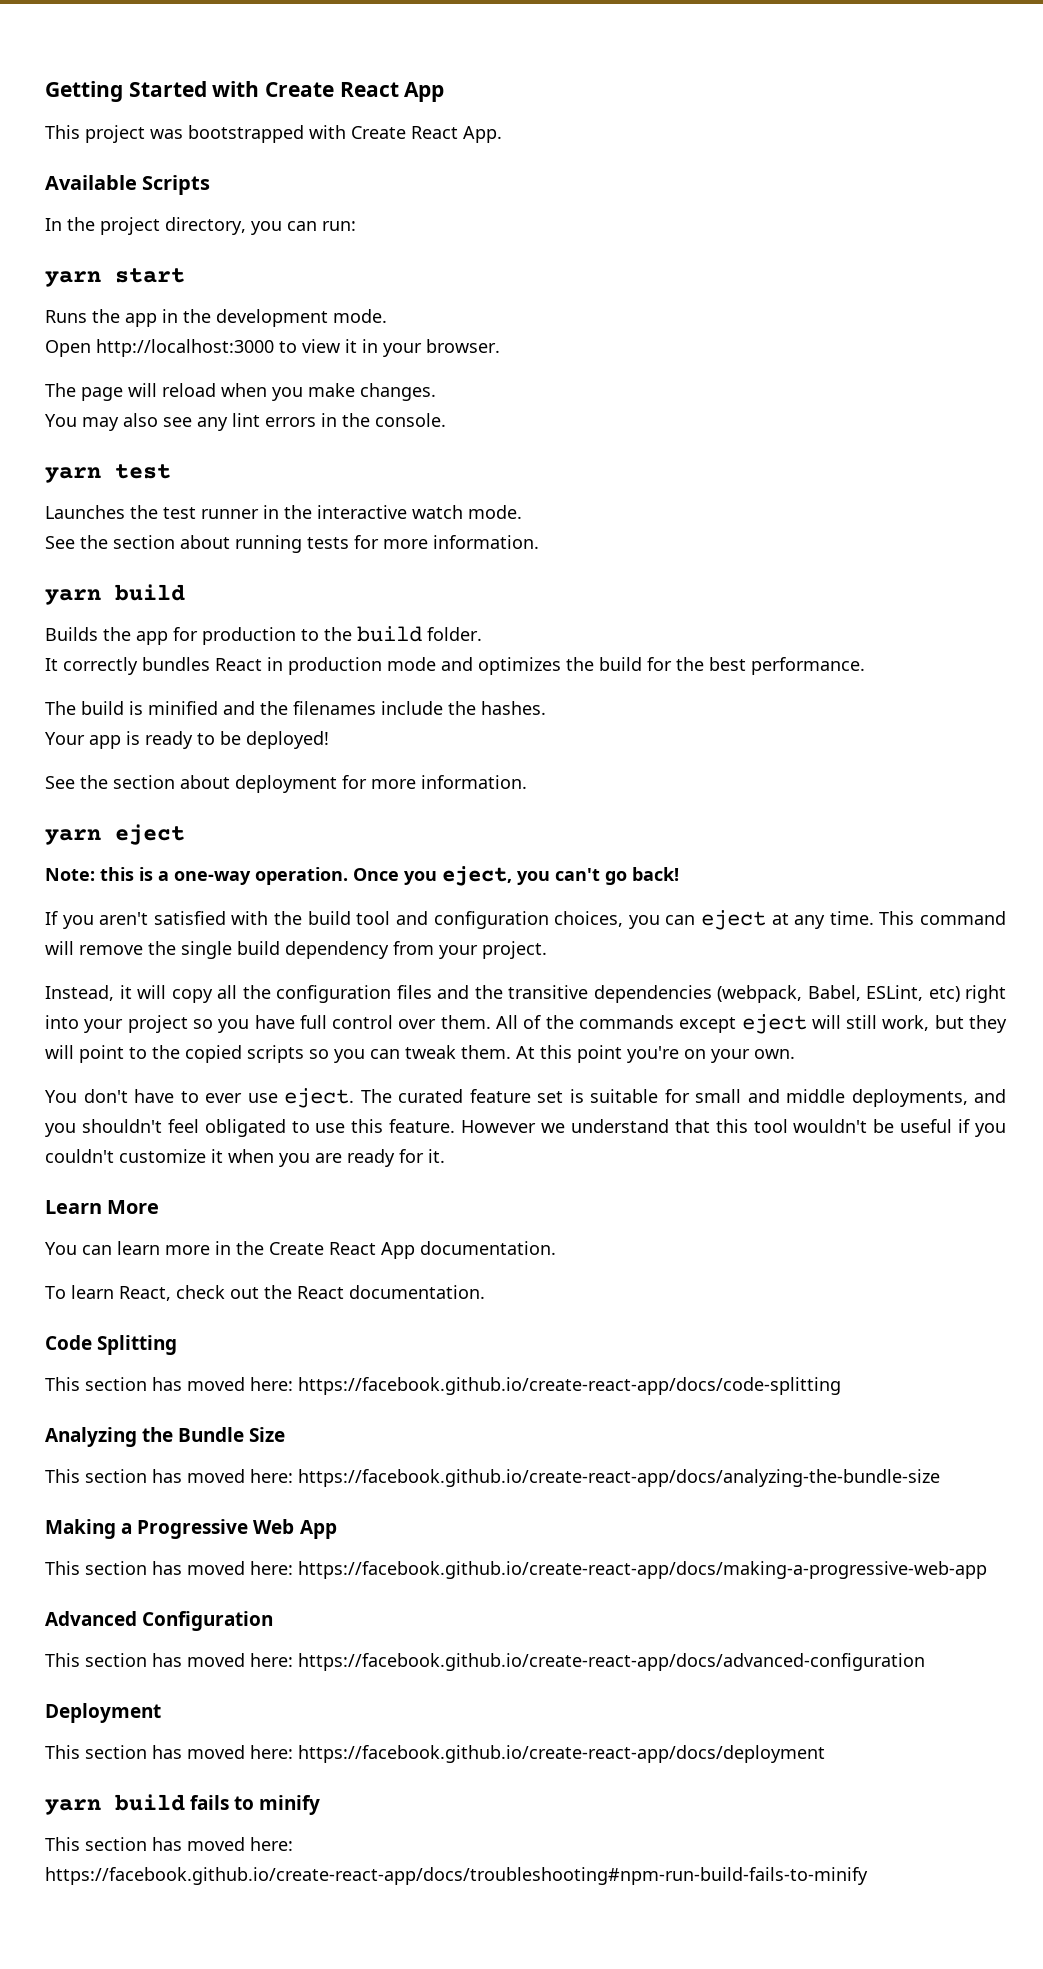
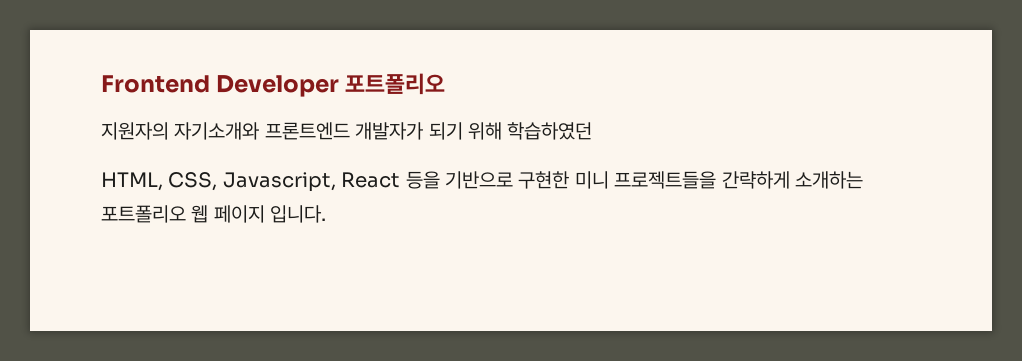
[45,81,445,102] [45,125,502,143] [45,175,211,195] [45,217,356,235] [45,268,185,287] [45,309,387,327] [45,339,500,357] [45,383,436,401] [45,413,446,431] [45,464,171,483] [45,505,522,519] [45,535,539,553] [45,584,185,605] [45,626,482,645] [45,657,865,675] [45,701,546,715] [45,731,329,749] [45,775,527,793] [45,824,185,845] [45,866,679,886] [45,910,1006,930] [45,941,547,959] [45,985,1006,1003] [45,1014,1007,1034] [45,1045,795,1063] [45,1088,1006,1108] [45,1119,1007,1137] [45,1149,445,1167] [45,1200,160,1214] [45,1241,556,1259] [45,1285,485,1301] [45,1335,178,1355] [45,1377,841,1395] [45,1427,286,1447] [45,1469,940,1487] [45,1519,337,1539] [45,1561,987,1579] [45,1611,274,1631] [45,1653,925,1671] [45,1703,161,1723] [45,1745,825,1763] [45,1794,321,1815] [45,1837,293,1851] [45,1867,868,1885] Getting Started with Create React App // This project was bootstrapped with Create React App. // Available Scripts // In the project directory, you can run: // yarn start // Runs the app in the development mode. // Open http://localhost:3000 to view it in your browser. // The page will reload when you make changes. // You may also see any lint errors in the console. // yarn test // Launches the test runner in the interactive watch mode. // See the section about running tests for more information. // yarn build // Builds the app for production to the build folder. // It correctly bundles React in production mode and optimizes the build for the best performance. // The build is minified and the filenames include the hashes. // Your app is ready to be deployed! // See the section about deployment for more information. // yarn eject // Note: this is a one-way operation. Once you eject, you can't go back! // If you aren't satisfied with the build tool and configuration choices, you can eject at any time. This command will remove the single build dependency from your project. // Instead, it will copy all the configuration files and the transitive dependencies (webpack, Babel, ESLint, etc) right into your project so you have full control over them. All of the commands except eject will still work, but they will point to the copied scripts so you can tweak them. At this point you're on your own. // You don't have to ever use eject. The curated feature set is suitable for small and middle deployments, and you shouldn't feel obligated to use this feature. However we understand that this tool wouldn't be useful if you couldn't customize it when you are ready for it. // Learn More // You can learn more in the Create React App documentation. // To learn React, check out the React documentation. // Code Splitting // This section has moved here: https://facebook.github.io/create-react-app/docs/code-splitting // Analyzing the Bundle Size // This section has moved here: https://facebook.github.io/create-react-app/docs/analyzing-the-bundle-size // Making a Progressive Web App // This section has moved here: https://facebook.github.io/create-react-app/docs/making-a-progressive-web-app // Advanced Configuration // This section has moved here: https://facebook.github.io/create-react-app/docs/advanced-configuration // Deployment // This section has moved here: https://facebook.github.io/create-react-app/docs/deployment // yarn build fails to minify // This section has moved here: https://facebook.github.io/create-react-app/docs/troubleshooting#npm-run-build-fails-to-minify -> [101,73,446,97] [101,122,593,140] [101,171,863,192] [101,205,327,223] Frontend Developer 포트폴리오 // 지원자의 자기소개와 프론트엔드 개발자가 되기 위해 학습하였던 // HTML, CSS, Javascript, React 등을 기반으로 구현한 미니 프로젝트들을 간략하게 소개하는 포트폴리오 웹 페이지 입니다.

